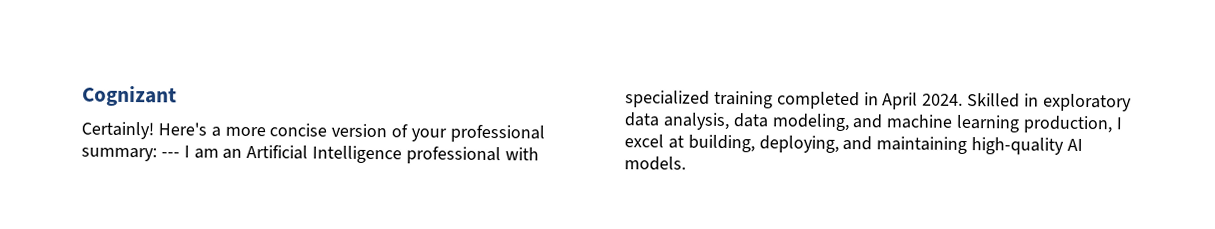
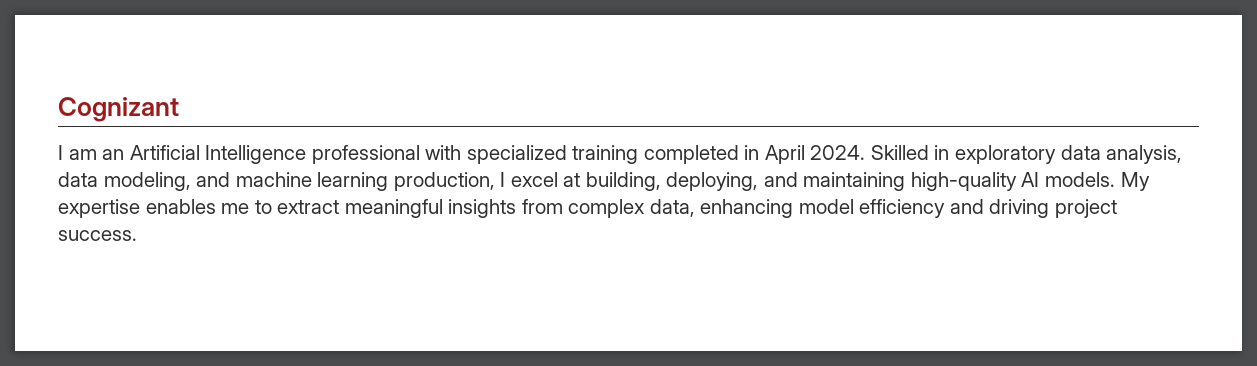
[81,121,545,143] [81,147,180,162] Certainly! Here's a more concise version of your professional summary: --- -> (179, 109) none
(686, 163) none -> [1120,172,1150,191] [58,199,1118,218] [58,230,137,241] My expertise enables me to extract meaningful insights from complex data, enhancing model efficiency and driving project success.

